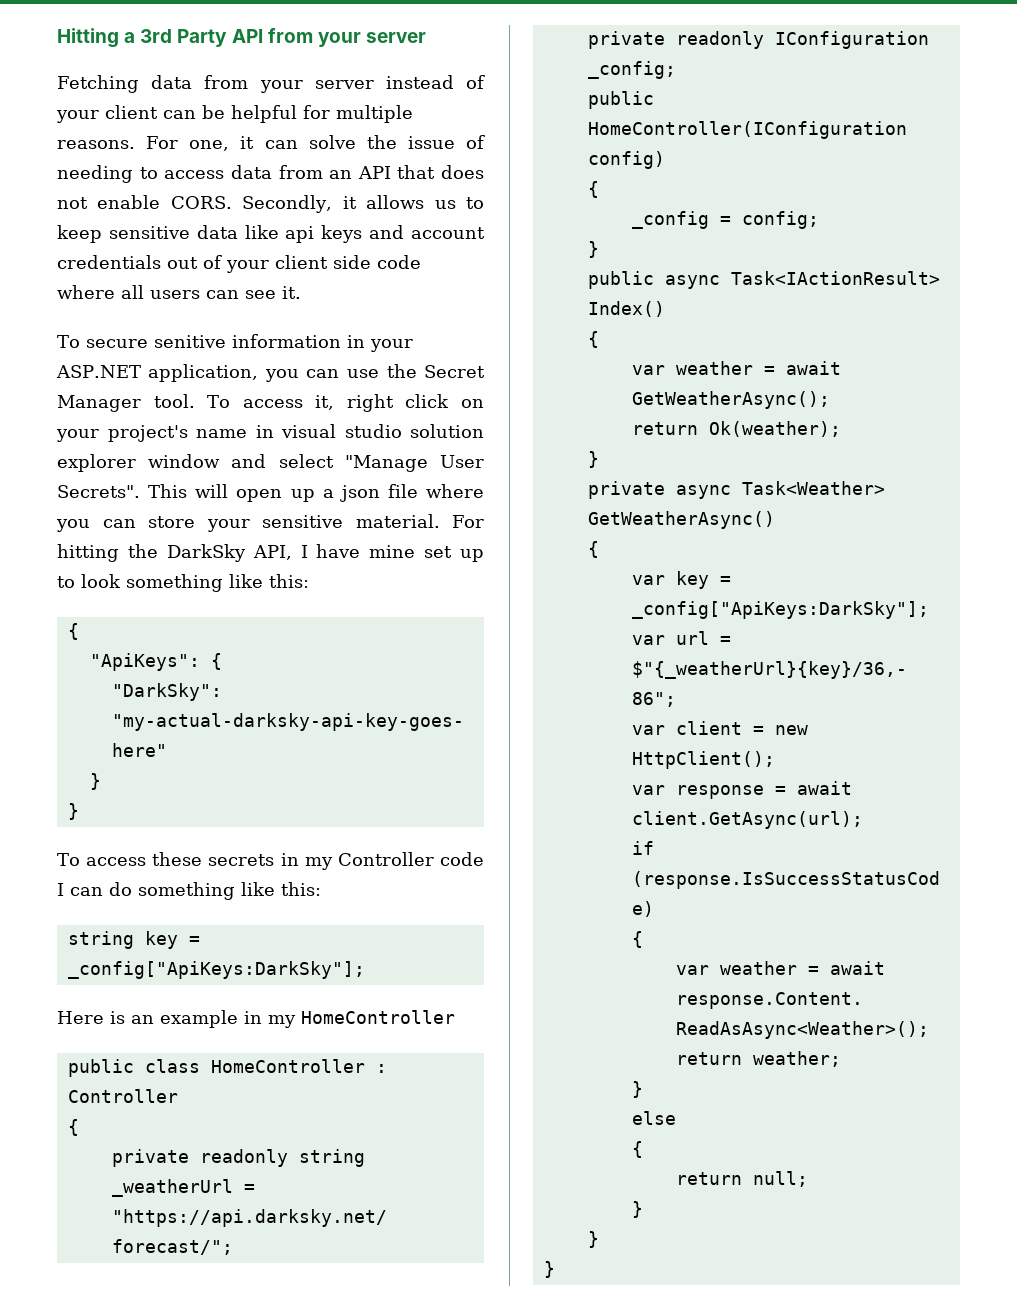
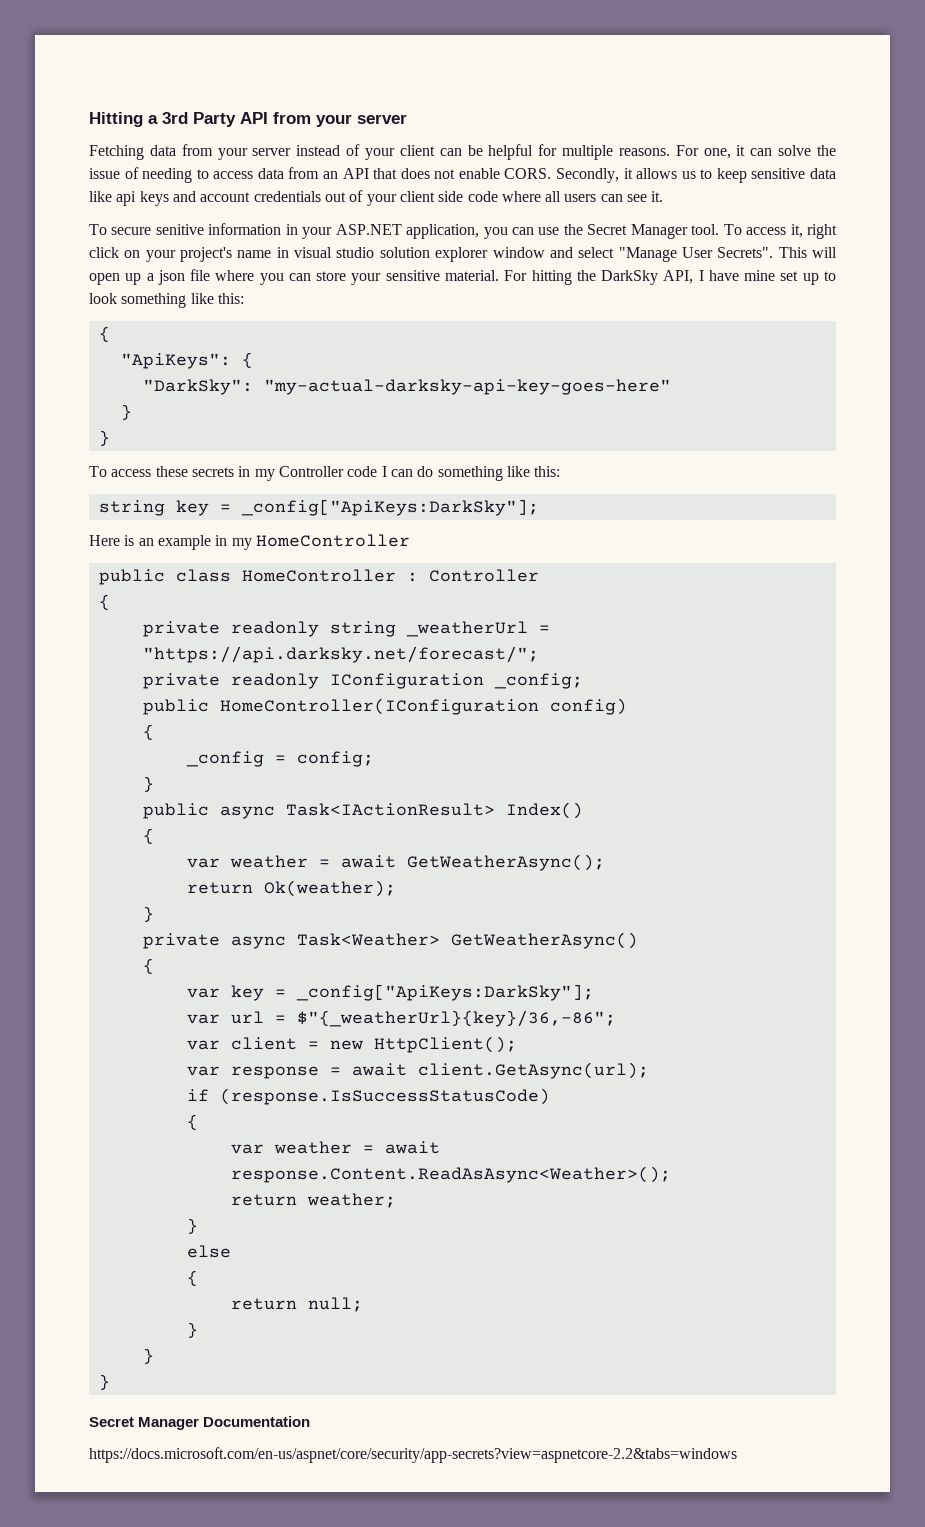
(555, 1269) none -> [89,1416,311,1430] [89,1447,737,1463] // Secret Manager Documentation // https://docs.microsoft.com/en-us/aspnet/core/security/app-secrets?view=aspnetcore-2.2&tabs=windows

